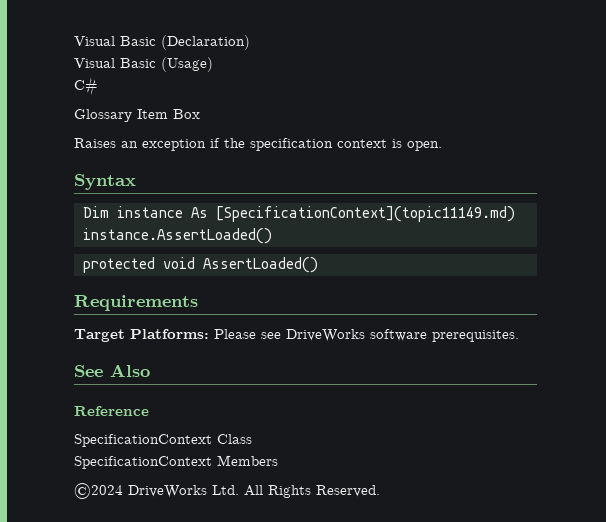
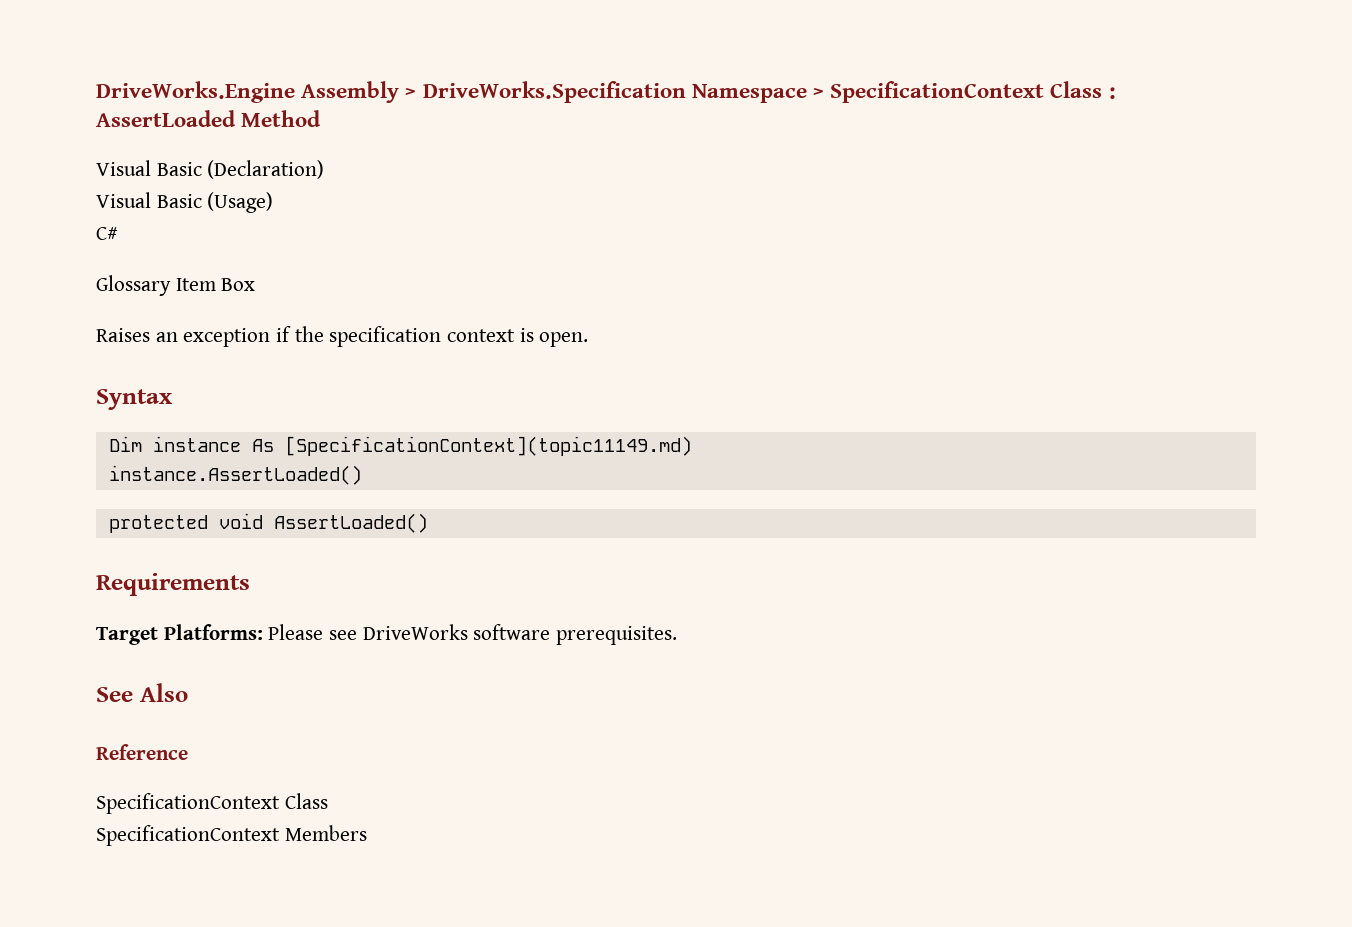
(74, 41) none -> [96,81,1116,103] [96,110,322,127] DriveWorks.Engine Assembly > DriveWorks.Specification Namespace > SpecificationContext Class : AssertLoaded Method //
[74,483,380,499] // ©2024 DriveWorks Ltd. All Rights Reserved. -> (367, 833) none

